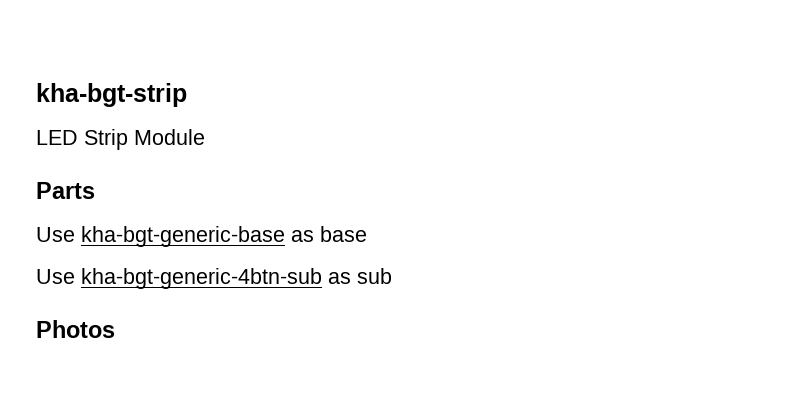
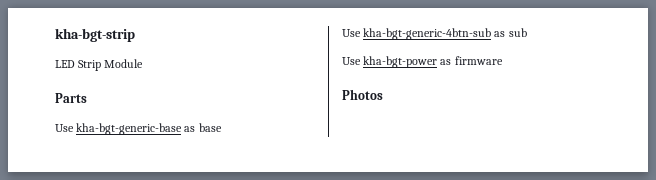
(392, 276) none -> [342,56,503,68] // Use kha-bgt-power as firmware

